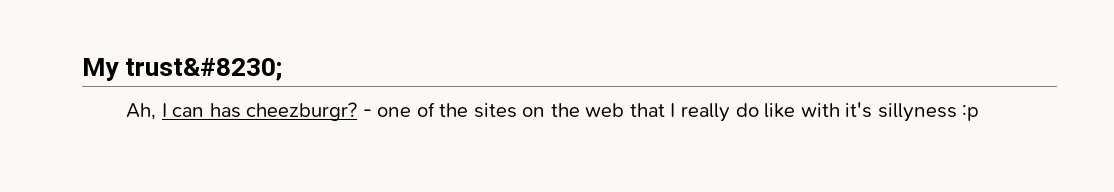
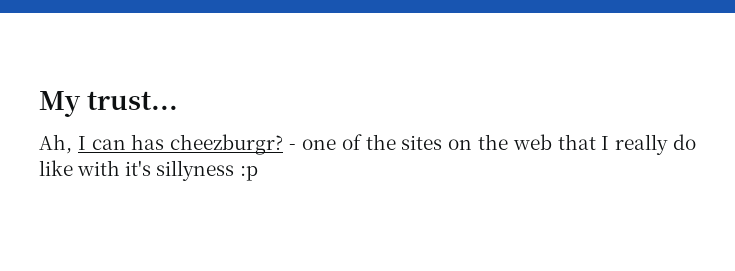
[125,58,283,81] trust&#8230; -> [87,91,179,110] trust...

